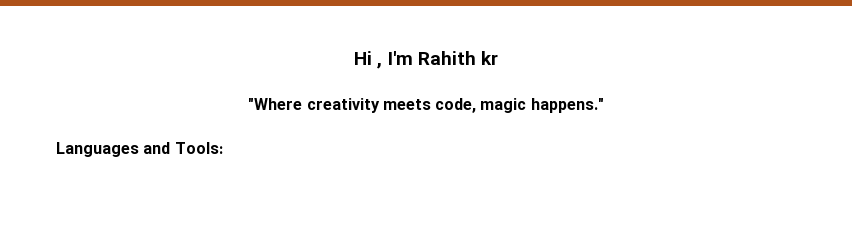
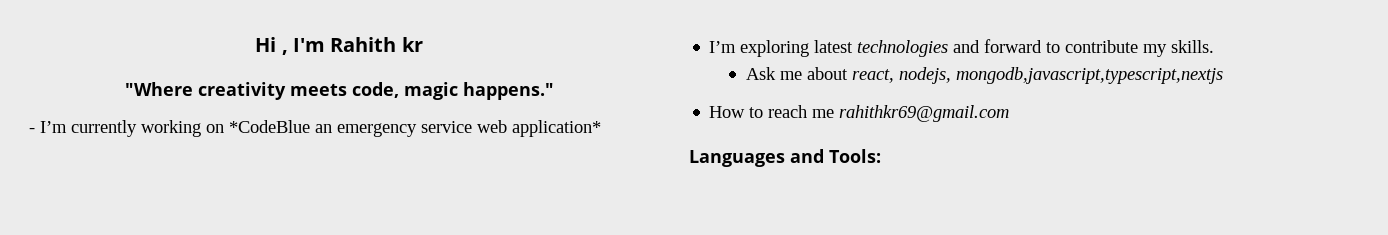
(604, 105) none -> [29,120,601,137] [709,39,1215,57] [746,67,1224,84] [709,105,1010,122] // - I’m currently working on *CodeBlue an emergency service web application* // I’m exploring latest technologies and forward to contribute my skills. // Ask me about react, nodejs, mongodb,javascript,typescript,nextjs // How to reach me rahithkr69@gmail.com

